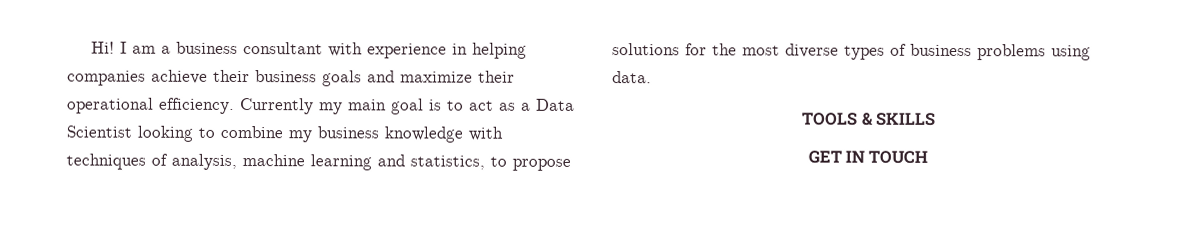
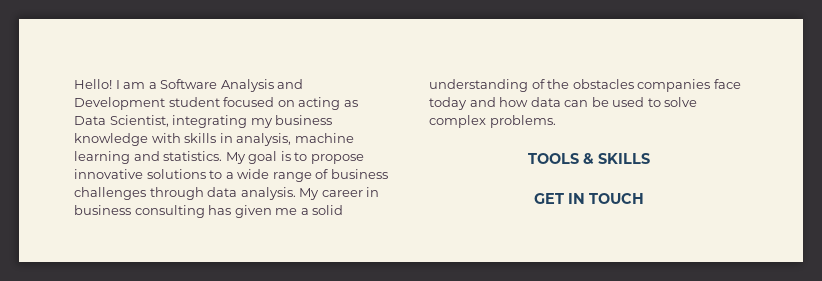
[91,41,116,54] Hi! -> [74,79,112,89] Hello!
[176,41,528,59] [67,69,515,87] [67,97,575,115] [66,125,283,142] business consultant with experience in helping companies achieve their business goals and maximize their operational efficiency. Currently my main goal is to act as a Data Scientist looking to combine -> [160,79,304,92] [74,97,358,110] [74,115,248,128] Software Analysis and Development student focused on acting as Data Scientist, integrating
[66,153,168,170] techniques of -> [184,133,233,143] skills in
[410,155,571,171] [612,43,1091,61] [612,71,652,84] statistics, to propose solutions for the most diverse types of business problems using data. -> [163,151,364,164] [74,169,388,182] [74,187,380,200] [74,205,344,218] [429,79,741,92] [429,97,698,110] [429,115,556,128] statistics. My goal is to propose innovative solutions to a wide range of business challenges through data analysis. My career in business consulting has given me a solid understanding of the obstacles companies face today and how data can be used to solve complex problems.

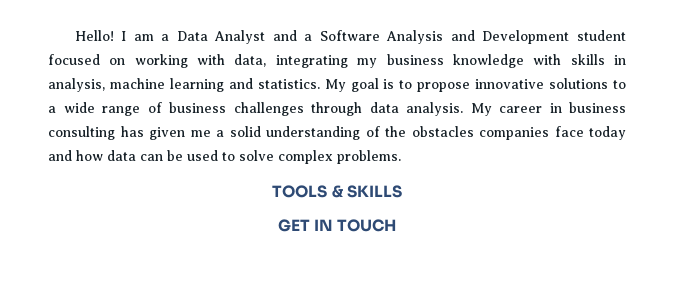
(157, 85) none -> [176,30,313,44] Data Analyst and a
[298,97,358,110] [74,115,169,127] acting as Data Scientist, -> [134,54,267,68] working with data,

